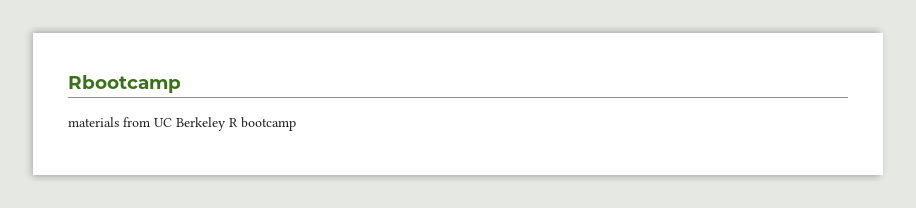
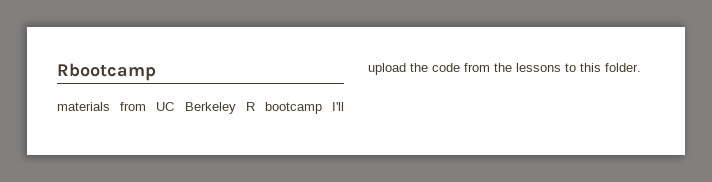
(296, 124) none -> [332,102,344,111] [368,63,641,75] I'll upload the code from the lessons to this folder.

